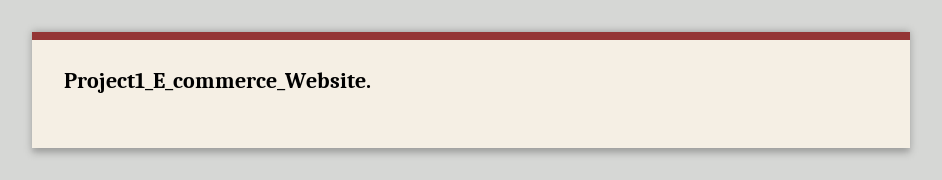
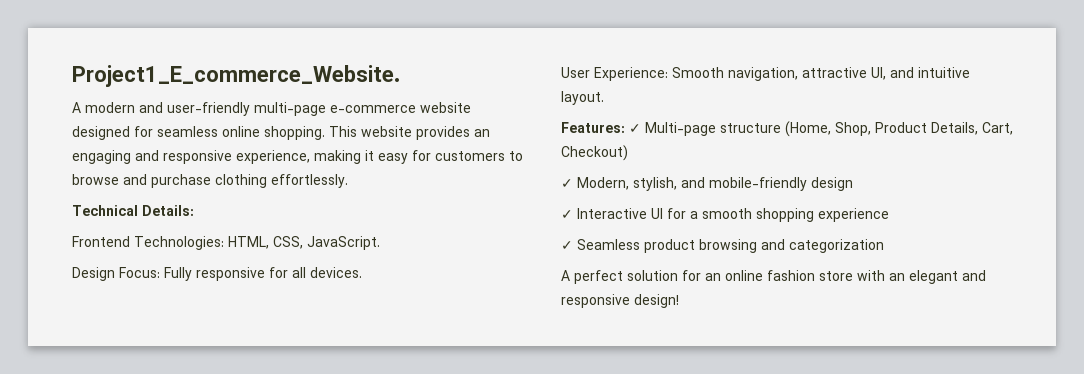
(371, 82) none -> [72,102,471,116] [72,126,490,140] [72,150,523,164] [72,174,348,188] [72,205,194,216] [72,236,380,250] [72,267,362,281] [561,67,970,81] [561,91,604,105] [561,121,1013,137] [561,145,628,161] [561,177,853,191] [561,208,889,222] [561,239,884,253] [561,270,986,284] [561,294,679,308] // A modern and user-friendly multi-page e-commerce website designed for seamless online shopping. This website provides an engaging and responsive experience, making it easy for customers to browse and purchase clothing effortlessly. // Technical Details: // Frontend Technologies: HTML, CSS, JavaScript. // Design Focus: Fully responsive for all devices. // User Experience: Smooth navigation, attractive UI, and intuitive layout. // Features: ✓ Multi-page structure (Home, Shop, Product Details, Cart, Checkout) // ✓ Modern, stylish, and mobile-friendly design // ✓ Interactive UI for a smooth shopping experience // ✓ Seamless product browsing and categorization // A perfect solution for an online fashion store with an elegant and responsive design!

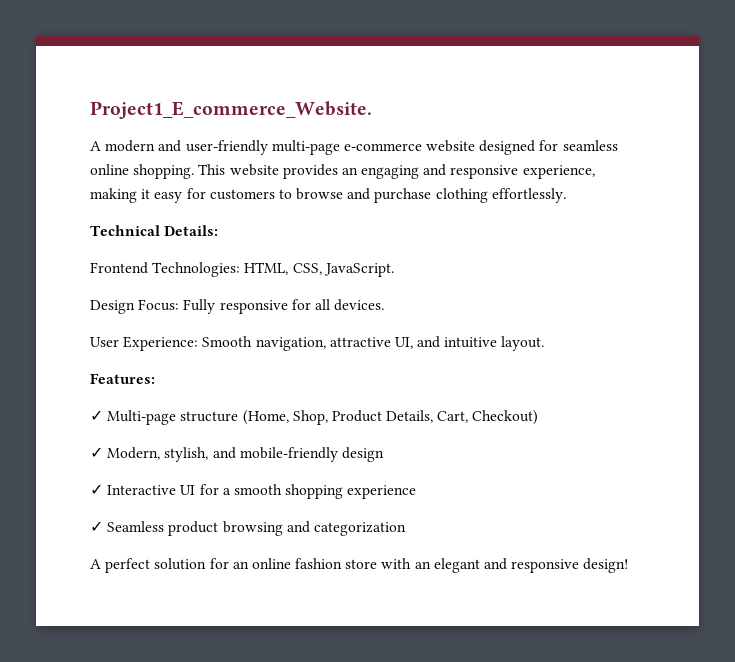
(625, 127) none -> (155, 378) //

